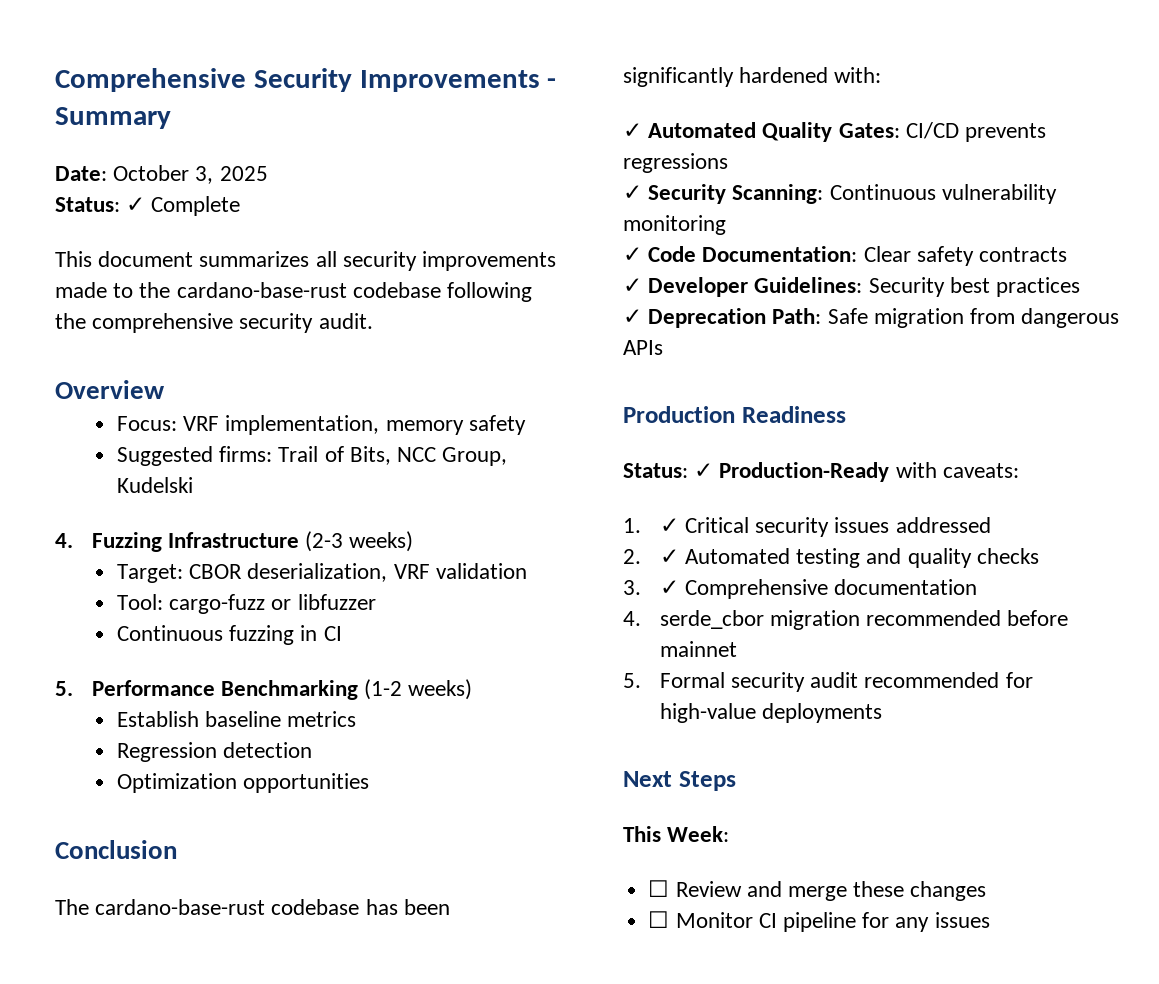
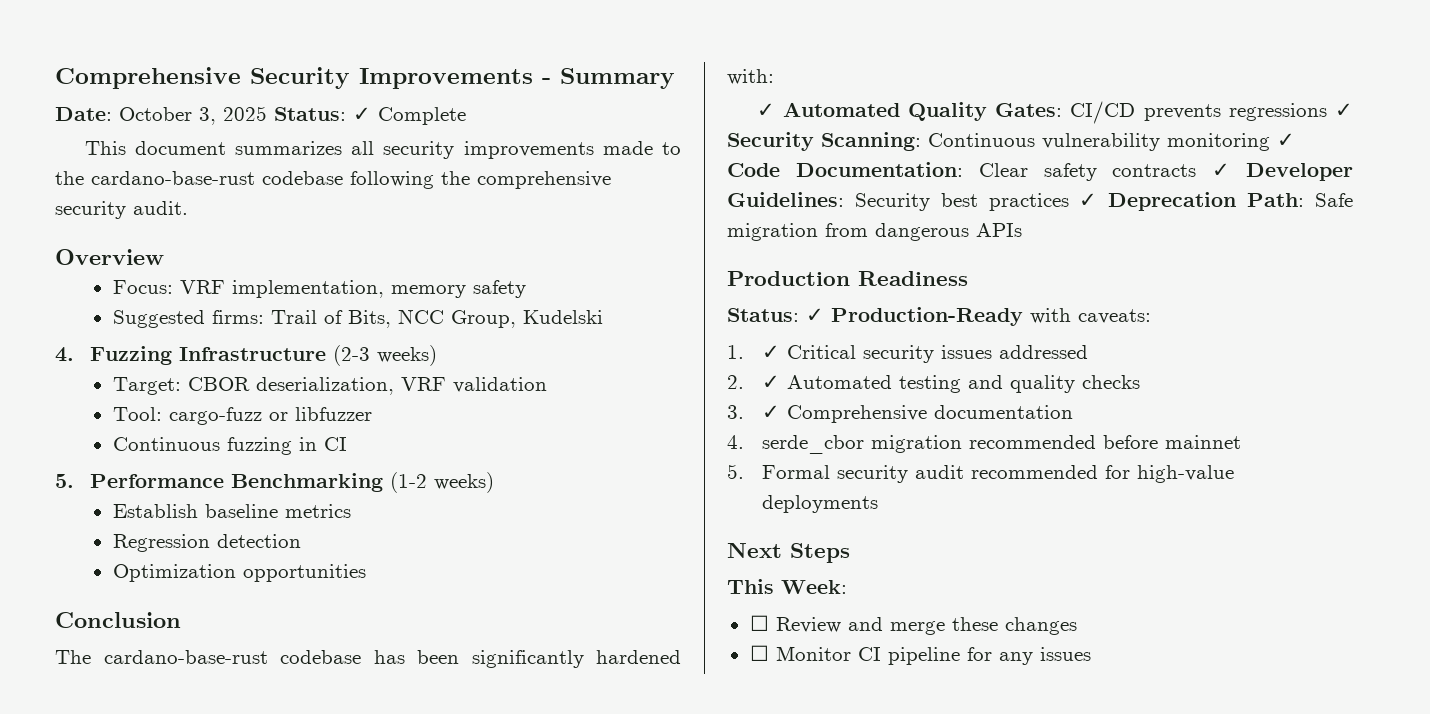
(268, 173) // -> (267, 113) none
(728, 163) // -> (1327, 112) none
(726, 225) // -> (1270, 142) none
(1068, 254) // -> (1197, 170) none
(1081, 287) // -> (1069, 202) none

